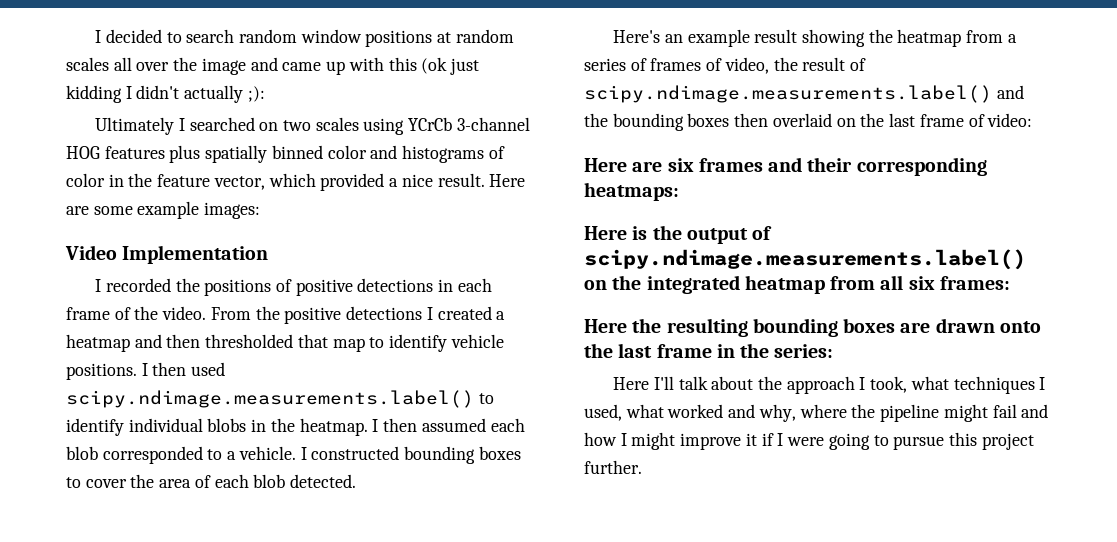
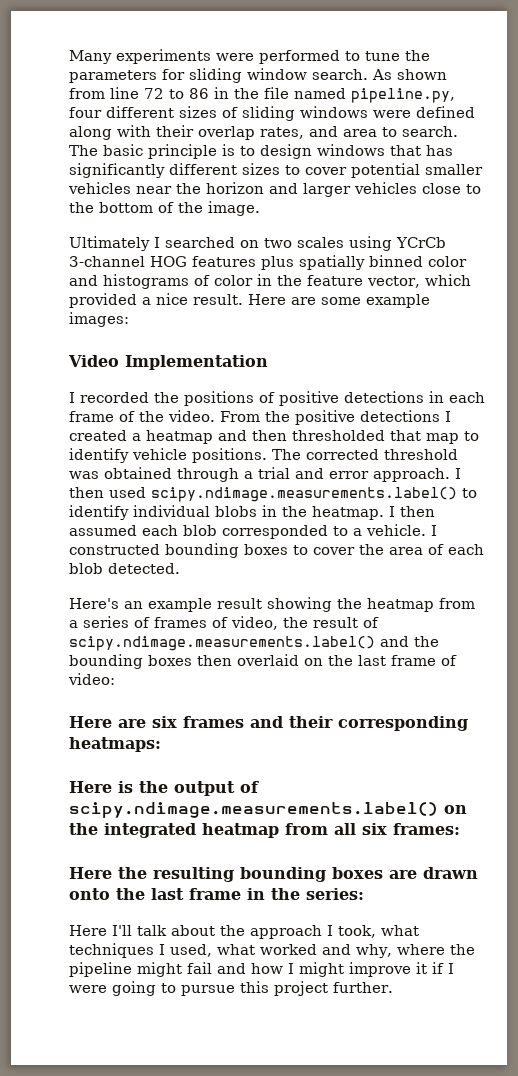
[95,29,514,47] [66,57,479,75] [66,85,265,103] I decided to search random window positions at random scales all over the image and came up with this (ok just kidding I didn't actually ;): -> [69,49,430,64] [69,68,447,83] [69,87,455,103] [69,106,475,121] [69,125,458,140] [69,144,453,159] [69,163,483,178] [68,182,481,197] [69,201,260,216] Many experiments were performed to tune the parameters for sliding window search. As shown from line 72 to 86 in the file named pipeline.py, four different sizes of sliding windows were defined along with their overlap rates, and area to search. The basic principle is to design windows that has significantly different sizes to cover potential smaller vehicles near the horizon and larger vehicles close to the bottom of the image.
(137, 371) none -> [272,449,458,460] [69,467,450,482] The corrected threshold was obtained through a trial and error approach.

